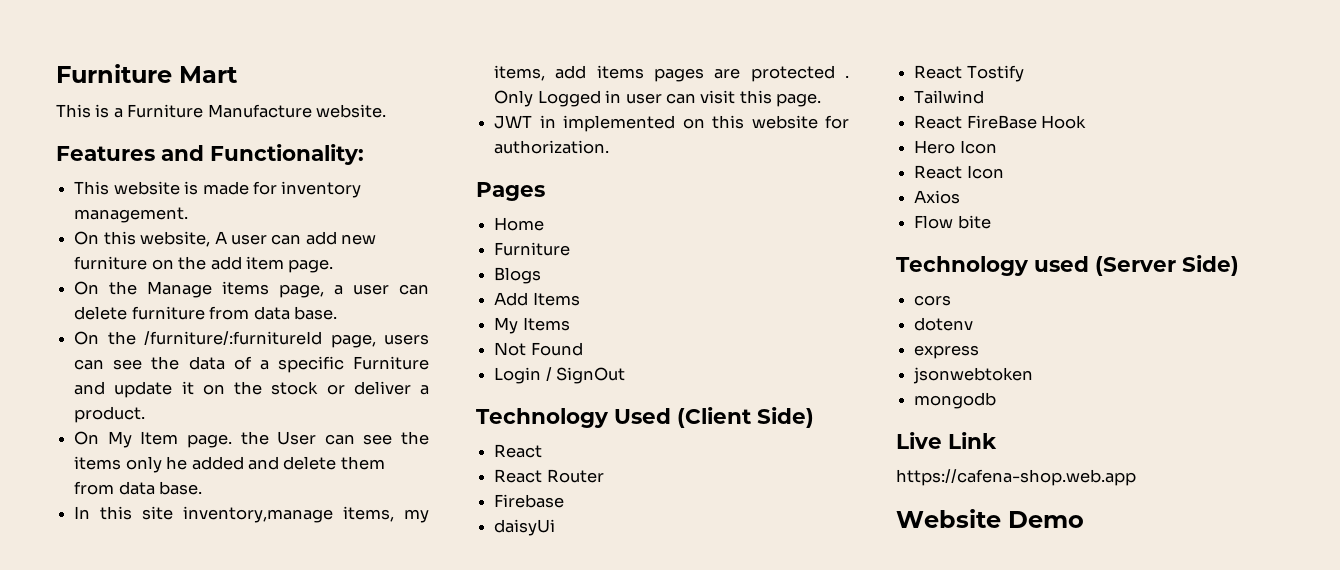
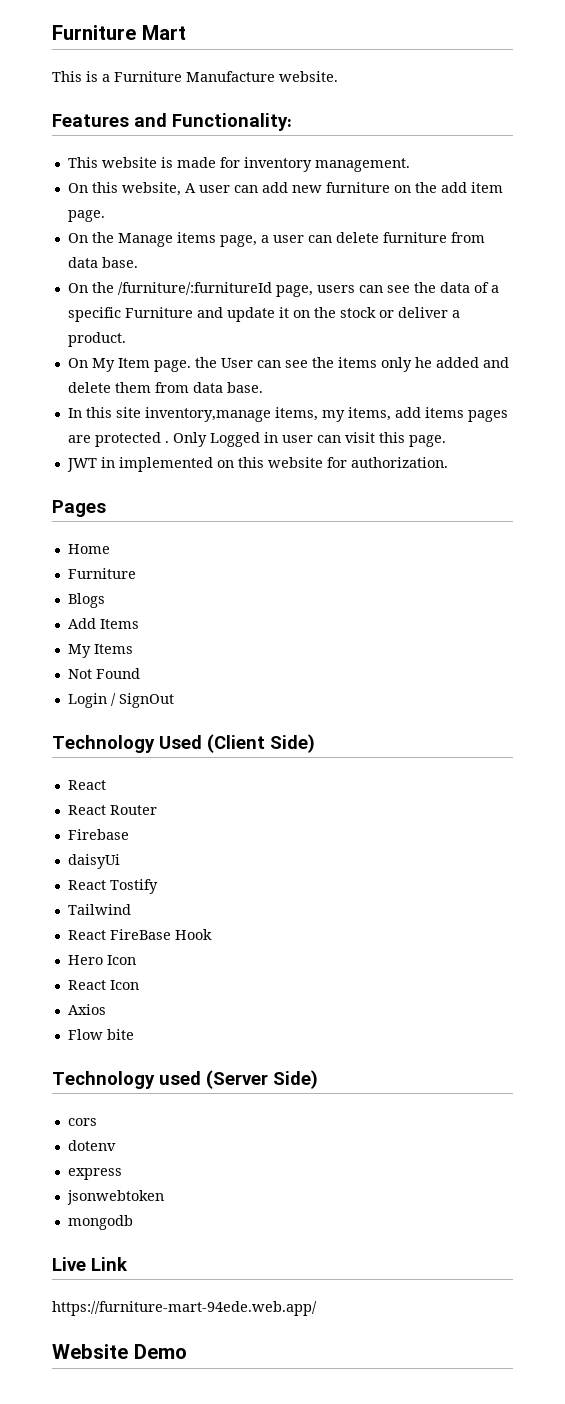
[896,469,1136,486] https://cafena-shop.web.app -> [52,1301,317,1316] https://furniture-mart-94ede.web.app/

